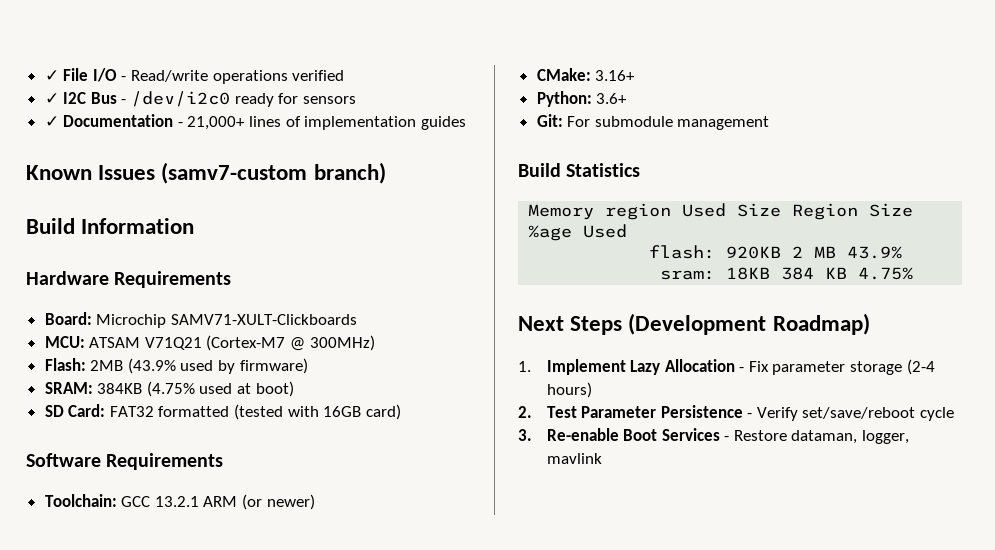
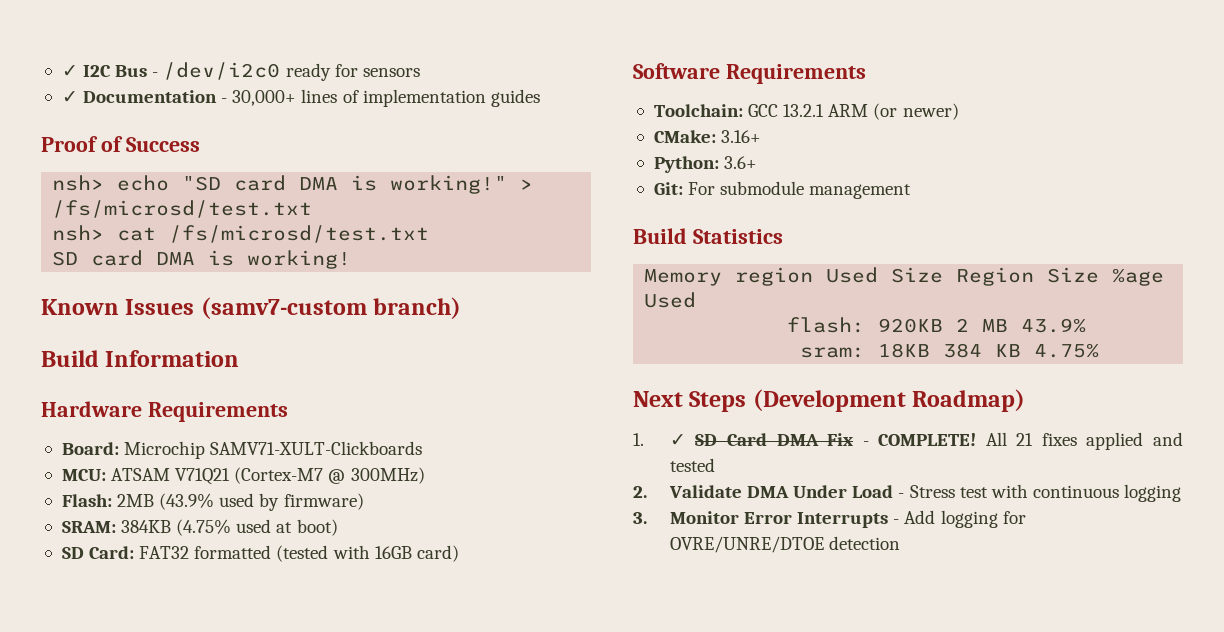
[44,68,345,84] [44,93,59,104] ✓ File I/O - Read/write operations verified // ✓ -> [61,65,78,77] ✓
[187,116,246,130] 21,000+ -> [232,90,297,106] 30,000+
(466, 123) none -> [41,136,200,152] [52,175,534,194] [52,200,313,218] [52,225,430,243] [52,250,352,269] // Proof of Success // nsh> echo "SD card DMA is working!" > /fs/microsd/test.txt // nsh> cat /fs/microsd/test.txt // SD card DMA is working!
[546,359,935,375] [546,382,592,398] [518,405,955,421] [518,428,910,444] [546,453,602,464] Implement Lazy Allocation - Fix parameter storage (2-4 hours) // 2. Test Parameter Persistence - Verify set/save/reboot cycle // 3. Re-enable Boot Services - Restore dataman, logger, mavlink -> [669,432,1183,450] [669,458,715,472] [633,484,1182,502] [633,510,1026,528] [669,536,901,553] ✓ SD Card DMA Fix - COMPLETE! All 21 fixes applied and tested // 2. Validate DMA Under Load - Stress test with continuous logging // 3. Monitor Error Interrupts - Add logging for OVRE/UNRE/DTOE detection

